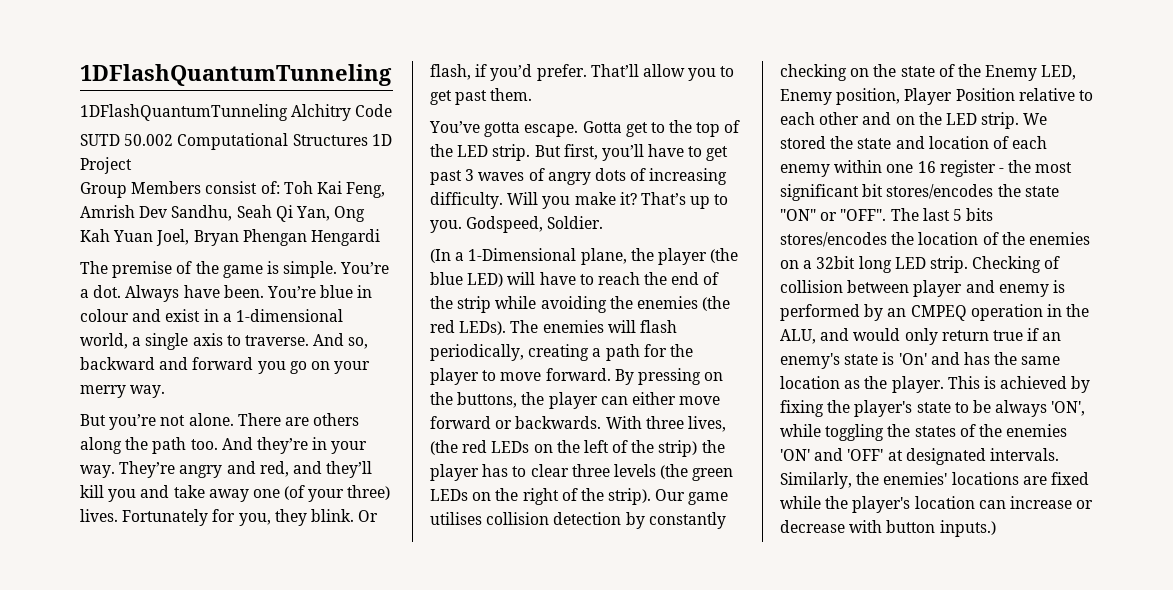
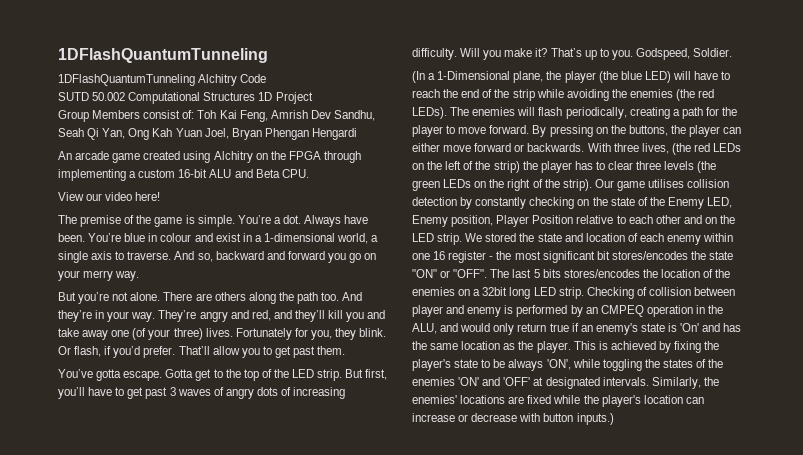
(380, 237) none -> [58,151,361,163] [58,169,309,181] [58,192,161,201] // An arcade game created using Alchitry on the FPGA through implementing a custom 16-bit ALU and Beta CPU. // View our video here!

